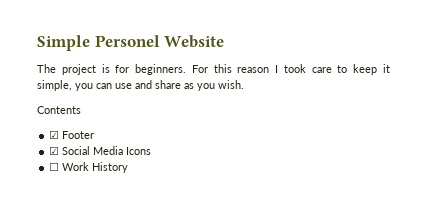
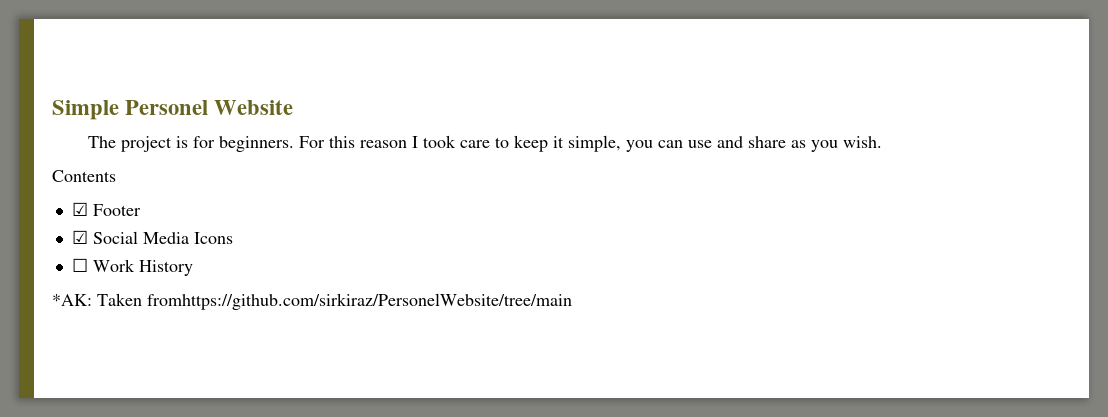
(129, 167) none -> [52,293,572,310] // *AK: Taken fromhttps://github.com/sirkiraz/PersonelWebsite/tree/main

